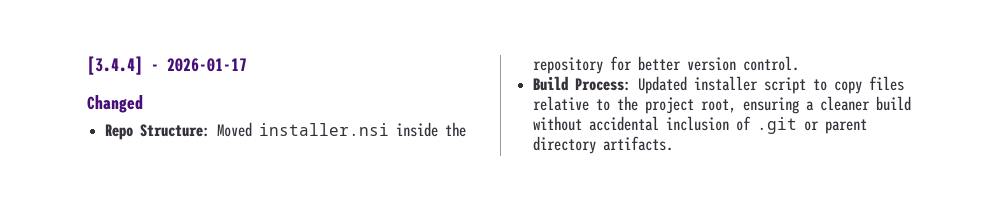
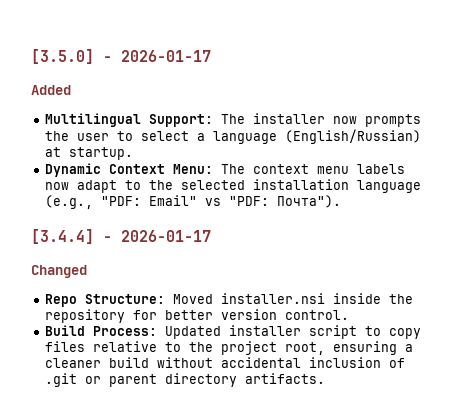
(87, 65) none -> [31,49,211,64] [31,85,71,95] [45,113,422,127] [45,129,422,144] [45,147,134,160] [45,163,406,177] [45,179,422,193] [45,195,342,209] [3.5.0] - 2026-01-17 // Added // Multilingual Support: The installer now prompts the user to select a language (English/Russian) at startup. // Dynamic Context Menu: The context menu labels now adapt to the selected installation language (e.g., "PDF: Email" vs "PDF: Почта"). //

